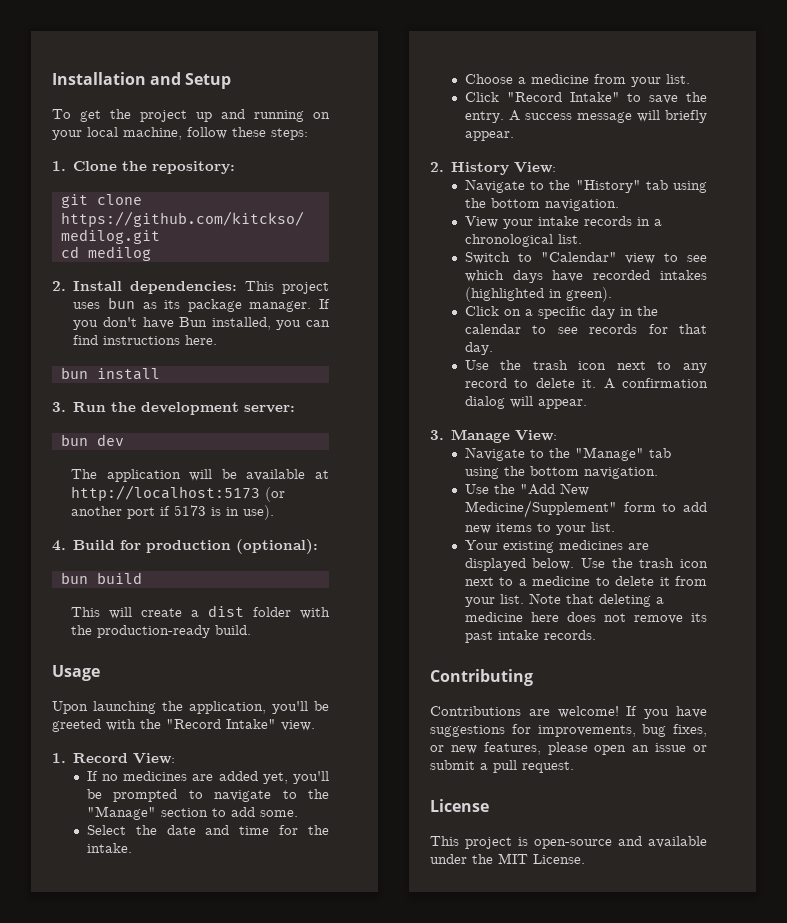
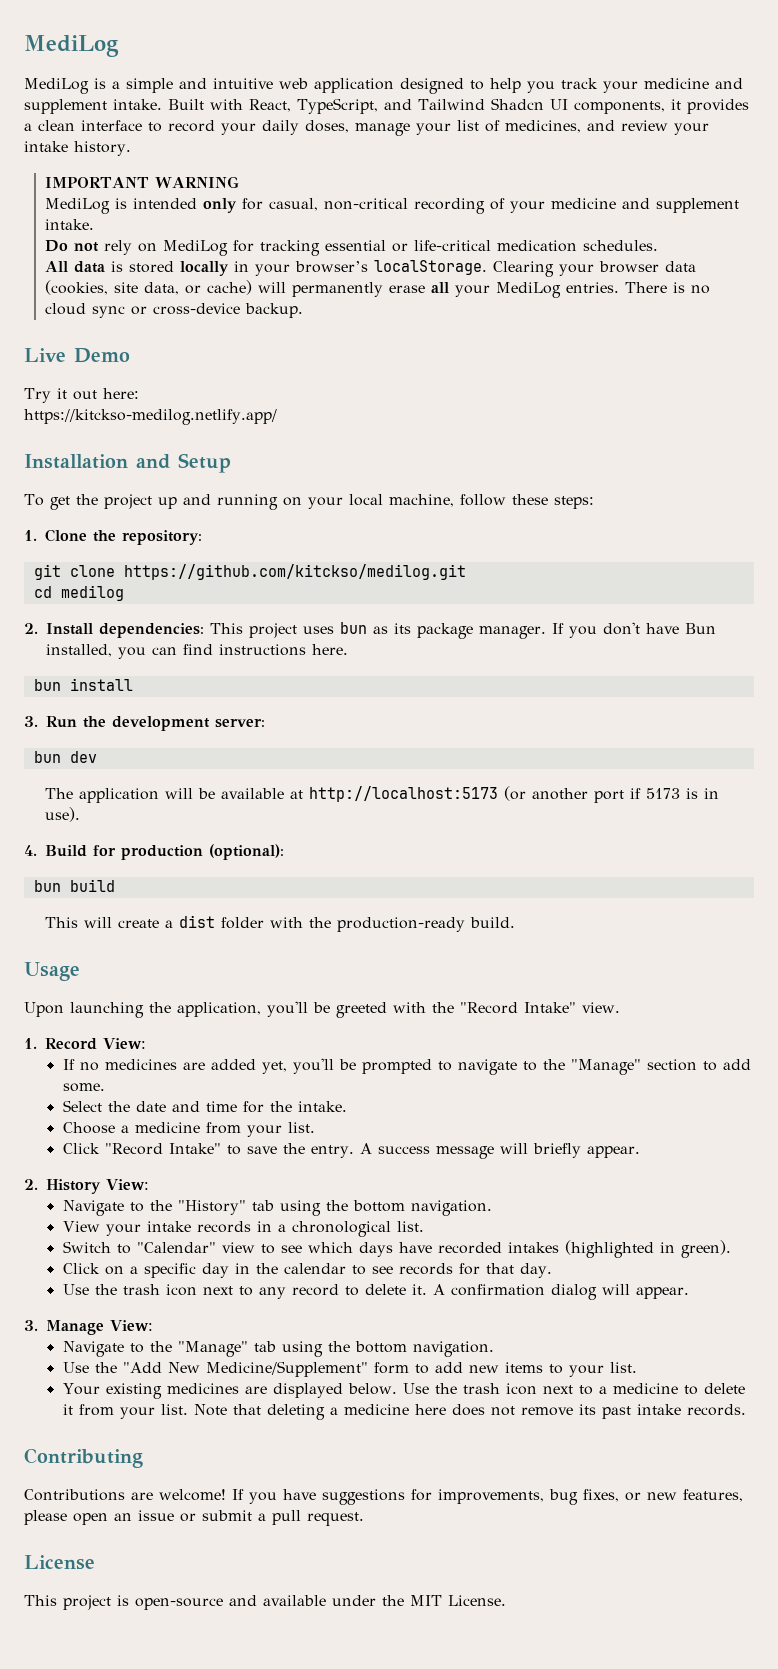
(52, 78) none -> [24,35,119,57] [24,78,743,94] [24,98,749,114] [24,120,709,136] [24,141,131,156] [45,176,240,188] [45,198,740,214] [45,219,95,230] [45,240,659,256] [45,260,697,277] [45,280,711,298] [45,303,304,318] [24,348,130,363] [24,388,139,403] [24,409,277,425] MediLog // MediLog is a simple and intuitive web application designed to help you track your medicine and supplement intake. Built with React, TypeScript, and Tailwind Shadcn UI components, it provides a clean interface to record your daily doses, manage your list of medicines, and review your intake history. // IMPORTANT WARNING // MediLog is intended only for casual, non-critical recording of your medicine and supplement intake. // Do not rely on MediLog for tracking essential or life-critical medication schedules. // All data is stored locally in your browser’s localStorage. Clearing your browser data (cookies, site data, or cache) will permanently erase all your MediLog entries. There is no cloud sync or cross-device backup. // Live Demo // Try it out here: // https://kitckso-medilog.netlify.app/ //

